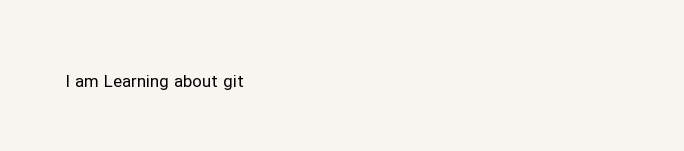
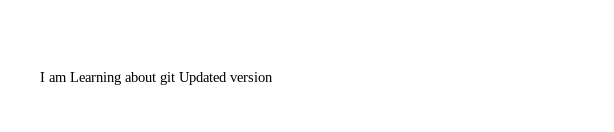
(244, 82) none -> [179,72,273,85] Updated version

